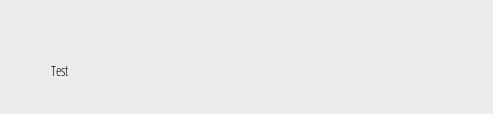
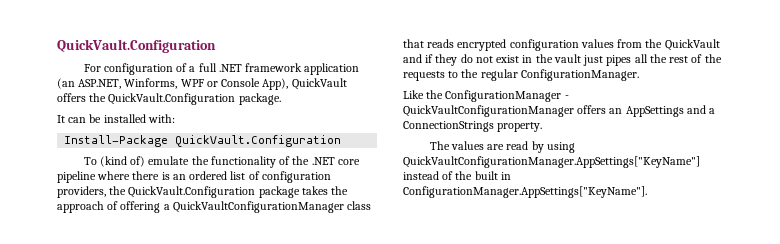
[51,66,68,76] Test -> [57,39,216,53] [83,63,360,75] [57,78,347,90] [57,93,281,105] [57,114,175,123] [64,135,342,147] [83,156,360,168] [57,171,331,183] [57,186,349,198] [57,201,372,213] [403,39,720,51] [403,54,722,66] [403,69,639,81] [403,90,569,102] [403,105,716,117] [403,121,543,132] [429,141,575,153] [403,156,700,168] [403,171,511,180] [403,186,647,198] QuickVault.Configuration // For configuration of a full .NET framework application (an ASP.NET, Winforms, WPF or Console App), QuickVault offers the QuickVault.Configuration package. // It can be installed with: // Install-Package QuickVault.Configuration // To (kind of) emulate the functionality of the .NET core pipeline where there is an ordered list of configuration providers, the QuickVault.Configuration package takes the approach of offering a QuickVaultConfigurationManager class that reads encrypted configuration values from the QuickVault and if they do not exist in the vault just pipes all the rest of the requests to the regular ConfigurationManager. // Like the ConfigurationManager - QuickVaultConfigurationManager offers an AppSettings and a ConnectionStrings property. // The values are read by using QuickVaultConfigurationManager.AppSettings["KeyName"] instead of the built in ConfigurationManager.AppSettings["KeyName"].

